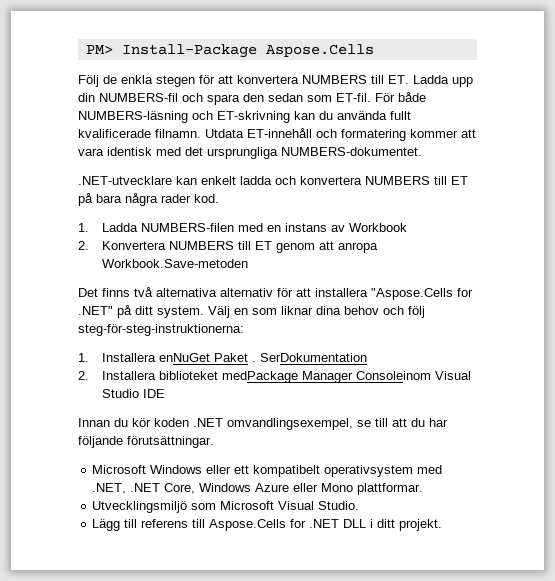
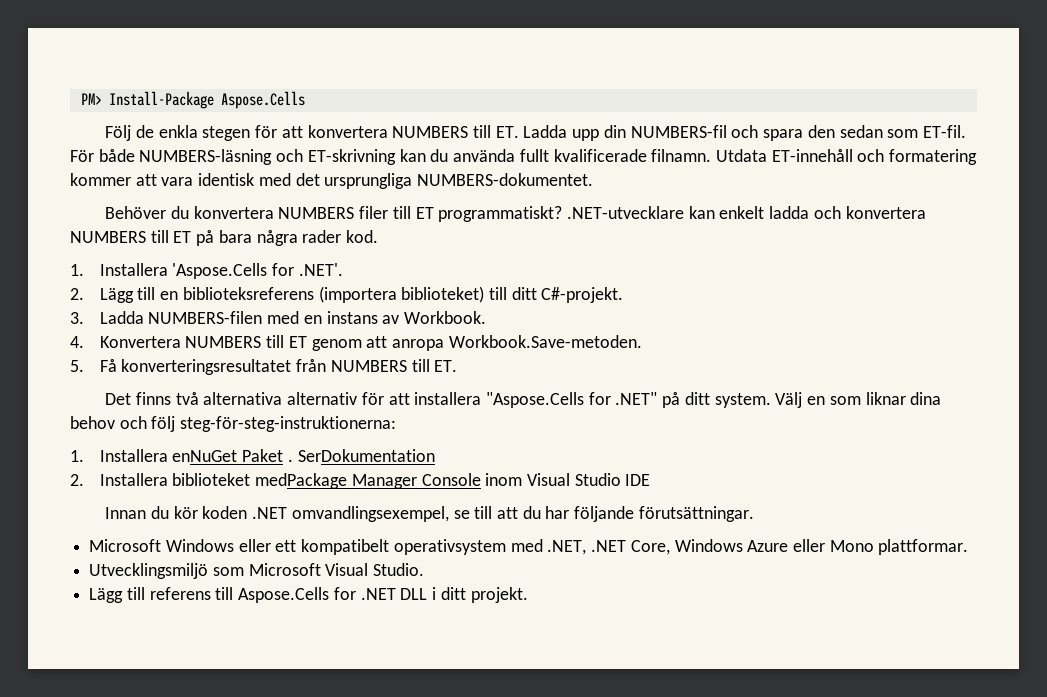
(422, 151) none -> [105,206,563,222] Behöver du konvertera NUMBERS filer till ET programmatiskt?
(89, 227) none -> [99,263,343,279] [70,286,624,303] [70,312,84,324] Installera 'Aspose.Cells for .NET'. // 2. Lägg till en biblioteksreferens (importera biblioteket) till ditt C#-projekt. // 3.
[349,223,408,232] [78,241,89,250] Workbook // 2. -> [403,311,486,324] [70,336,84,348] Workbook. // 4.
[102,259,249,268] Workbook.Save-metoden -> [448,335,642,348] [70,359,458,375] Workbook.Save-metoden. // 5. Få konverteringsresultatet från NUMBERS till ET.
[356,371,432,380] Consoleinom -> [421,473,523,486] Console inom

